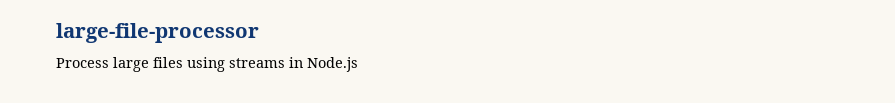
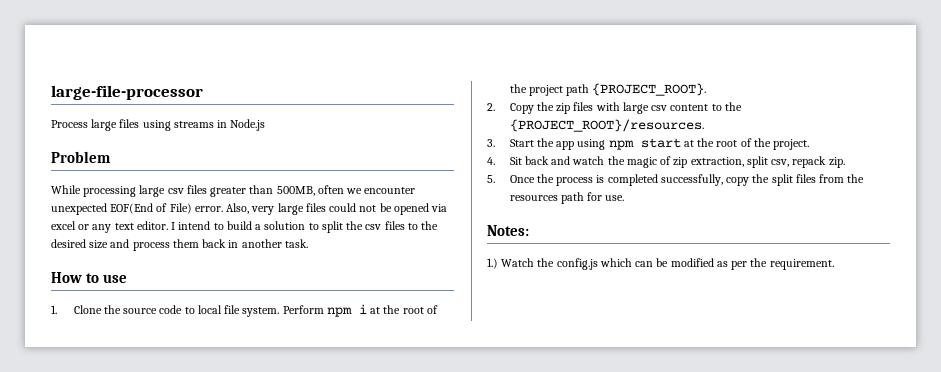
(358, 64) none -> [51,151,111,163] [51,185,416,197] [51,203,448,215] [51,221,439,233] [51,239,308,251] [51,272,128,283] [51,304,438,317] [509,83,707,96] [487,102,742,114] [509,119,704,132] [487,138,810,150] [487,156,845,168] [487,174,865,186] [509,192,625,204] [487,225,529,236] [487,258,834,270] // Problem // While processing large csv files greater than 500MB, often we encounter unexpected EOF(End of File) error. Also, very large files could not be opened via excel or any text editor. I intend to build a solution to split the csv files to the desired size and process them back in another task. // How to use // 1. Clone the source code to local file system. Perform npm i at the root of the project path {PROJECT_ROOT}. // 2. Copy the zip files with large csv content to the {PROJECT_ROOT}/resources. // 3. Start the app using npm start at the root of the project. // 4. Sit back and watch the magic of zip extraction, split csv, repack zip. // 5. Once the process is completed successfully, copy the split files from the resources path for use. // Notes: // 1.) Watch the config.js which can be modified as per the requirement.

